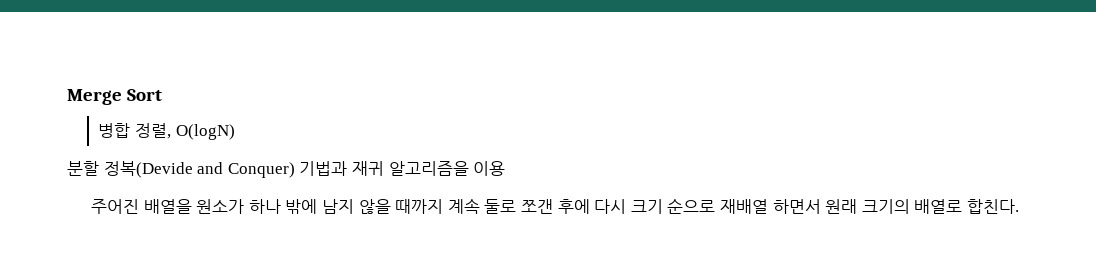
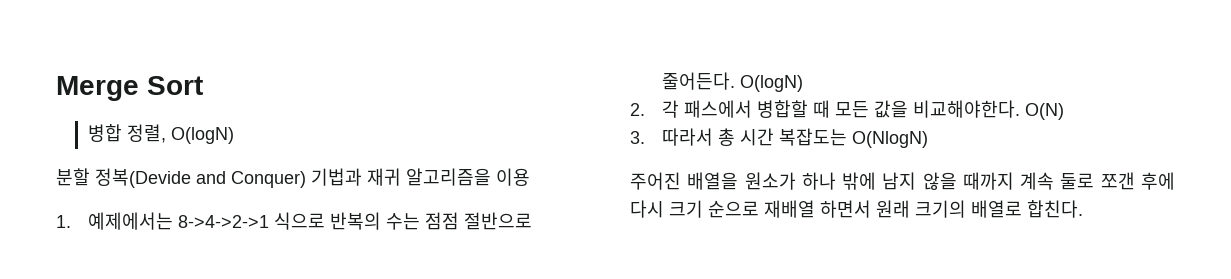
(506, 168) none -> [56,212,532,230] [661,72,803,92] [630,100,1064,120] [630,128,928,148] // 1. 예제에서는 8->4->2->1 식으로 반복의 수는 점점 절반으로 줄어든다. O(logN) // 2. 각 패스에서 병합할 때 모든 값을 비교해야한다. O(N) // 3. 따라서 총 시간 복잡도는 O(NlogN)

